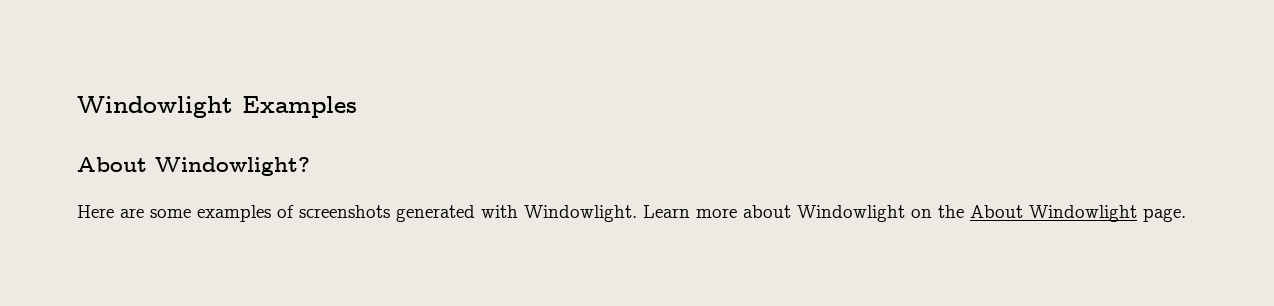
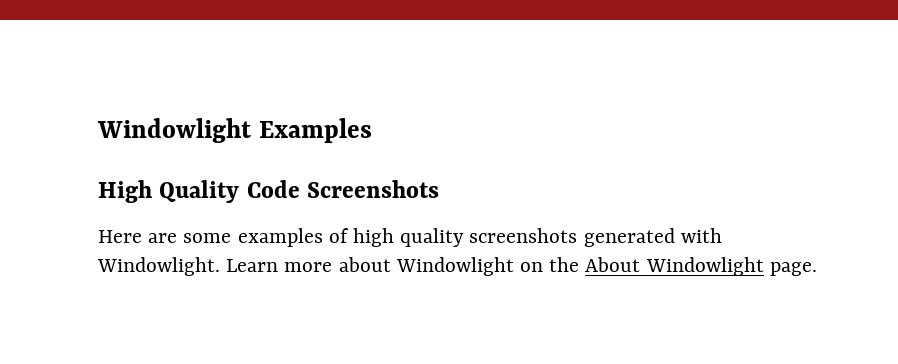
[77,157,310,176] About Windowlight? -> [98,180,439,203] High Quality Code Screenshots
(294, 211) none -> [353,228,465,247] high quality

